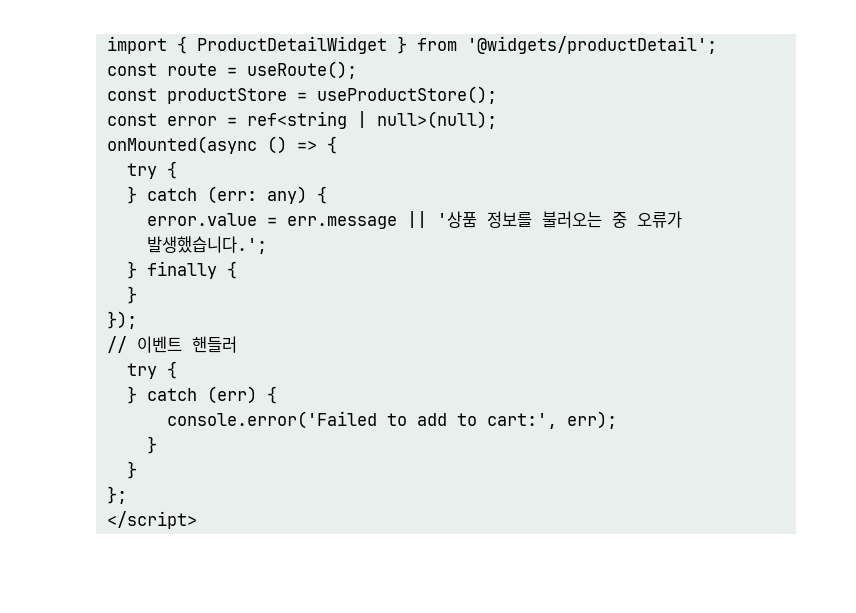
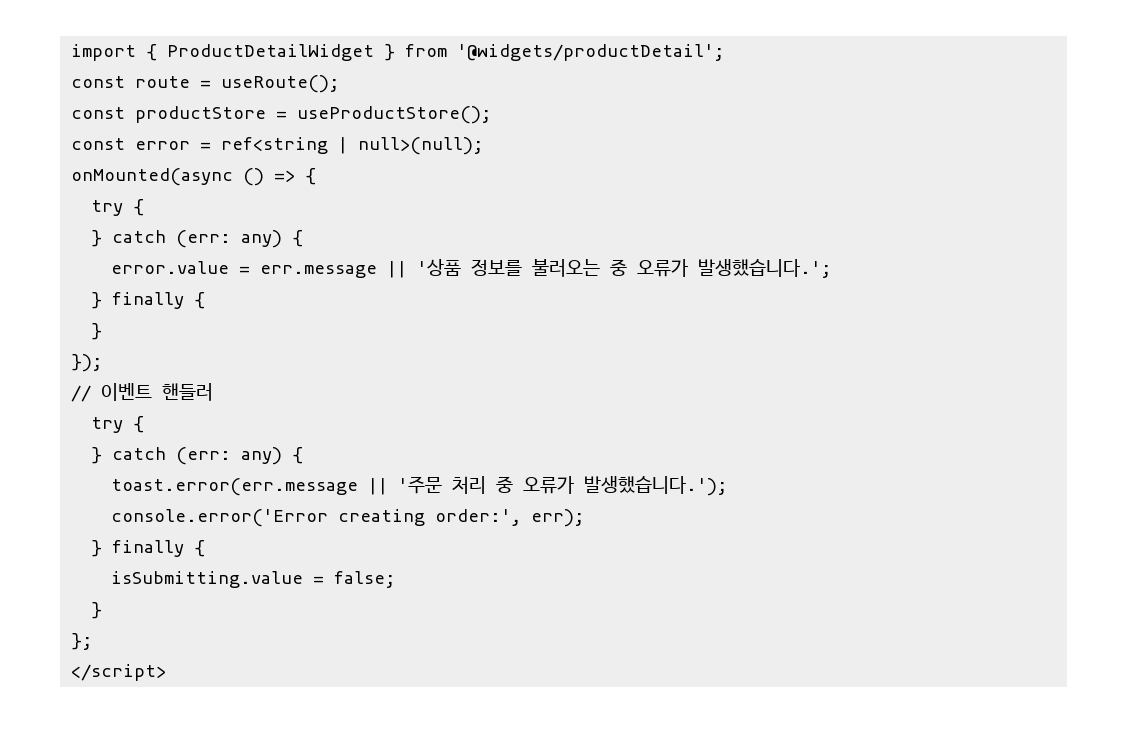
[206,386,277,404] [166,411,617,429] [146,436,157,454] (err) { // console.error('Failed to add to cart:', err); // } -> [176,447,304,465] [111,476,728,496] [111,509,585,527] [91,540,206,557] [111,571,396,588] (err: any) { // toast.error(err.message || '주문 처리 중 오류가 발생했습니다.'); // console.error('Error creating order:', err); // } finally { // isSubmitting.value = false;

